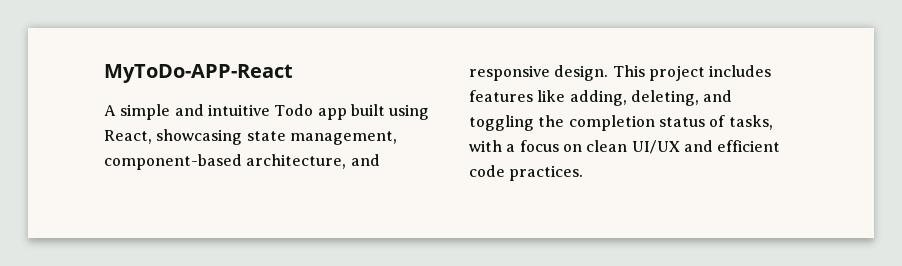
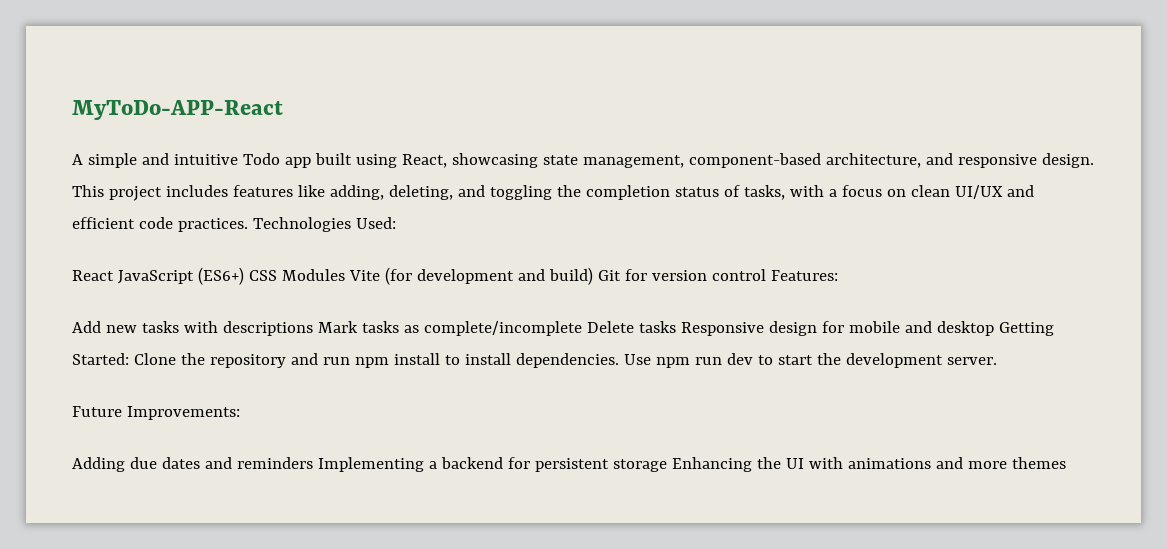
(584, 173) none -> [252,217,396,232] [72,267,838,285] [72,321,1054,336] [72,353,997,368] [72,406,240,420] [72,457,1066,472] Technologies Used: // React JavaScript (ES6+) CSS Modules Vite (for development and build) Git for version control Features: // Add new tasks with descriptions Mark tasks as complete/incomplete Delete tasks Responsive design for mobile and desktop Getting Started: Clone the repository and run npm install to install dependencies. Use npm run dev to start the development server. // Future Improvements: // Adding due dates and reminders Implementing a backend for persistent storage Enhancing the UI with animations and more themes

